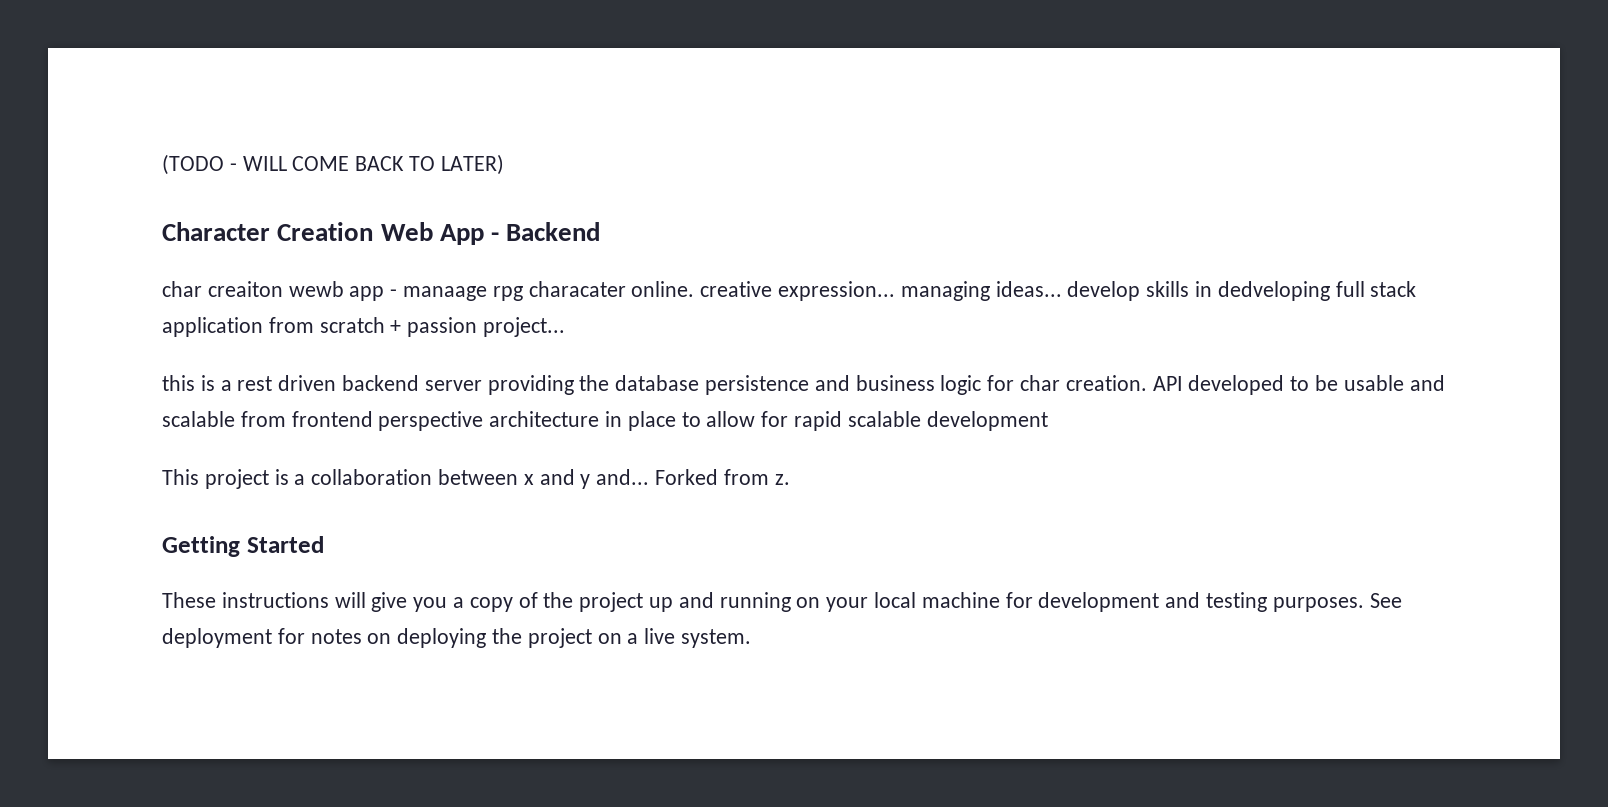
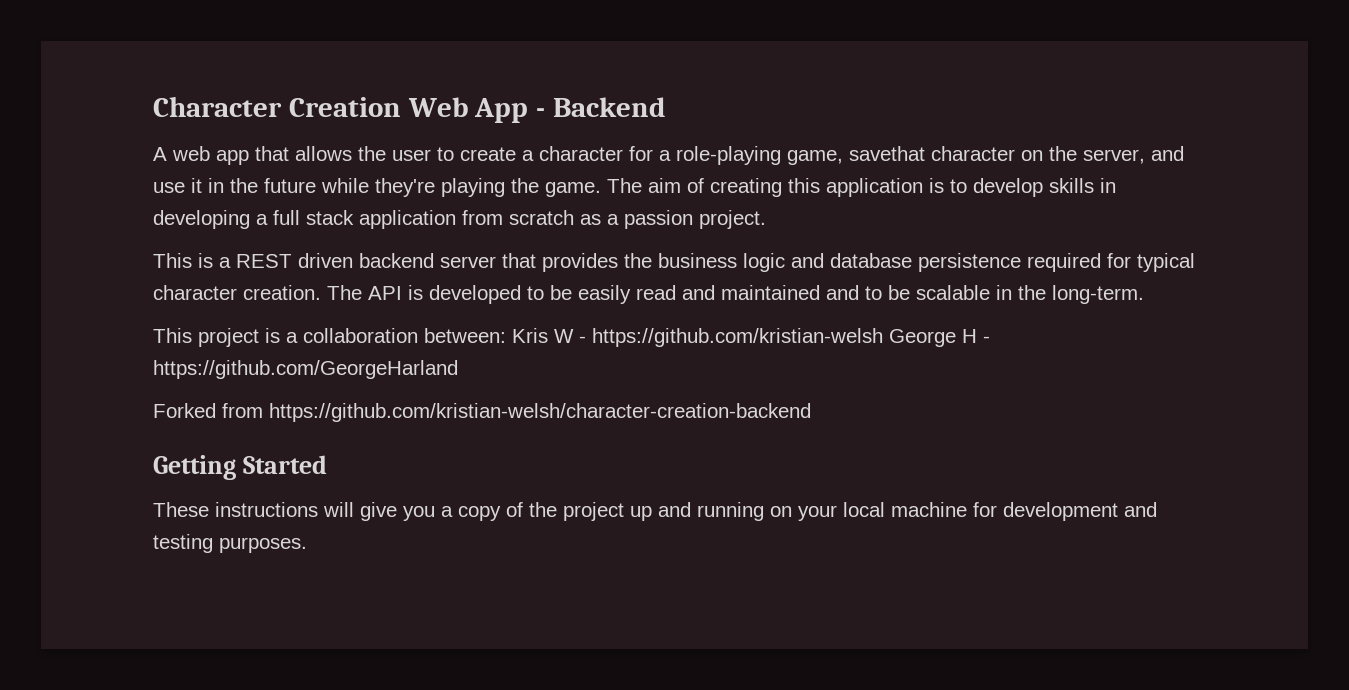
[162,154,504,175] (TODO - WILL COME BACK TO LATER) // -> (153, 106) none
[162,281,1062,301] char creaiton wewb app - manaage rpg characater online. creative expression... managing ideas... -> [153,146,1184,165] [153,178,967,197] A web app that allows the user to create a character for a role-playing game, savethat character on the server, and use it in the future while they're playing the game. The aim of creating this application is to
[1217,281,1330,301] dedveloping -> [153,210,268,229] developing a
[390,317,566,337] [162,375,273,391] + passion project... // this is a rest -> [580,210,766,229] [153,253,292,268] as a passion project. // This is a REST
[487,375,1445,395] [162,411,1048,431] providing the database persistence and business logic for char creation. API developed to be usable and scalable from frontend perspective architecture in place to allow for rapid scalable development -> [502,253,1195,272] [153,285,1144,304] that provides the business logic and database persistence required for typical character creation. The API is developed to be easily read and maintained and to be scalable in the long-term.
[438,469,650,489] between x and y and... -> [424,328,990,347] [153,360,458,379] between: Kris W - https://github.com/kristian-welsh George H - https://github.com/GeorgeHarland //
[774,474,790,485] z. -> [269,403,811,422] https://github.com/kristian-welsh/character-creation-backend
[1369,593,1402,608] [162,628,752,648] See deployment for notes on deploying the project on a live system. -> (307, 545) none

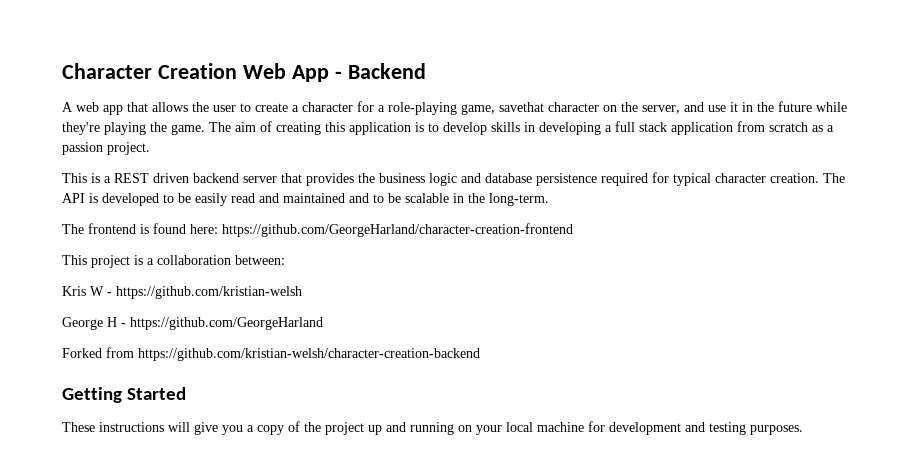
(1144, 294) none -> [62,223,573,237] // The frontend is found here: https://github.com/GeorgeHarland/character-creation-frontend
(506, 335) none -> (285, 260) //
(883, 337) none -> (302, 292) //

